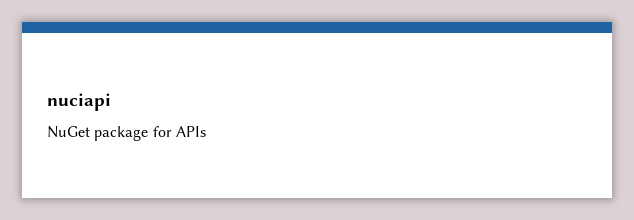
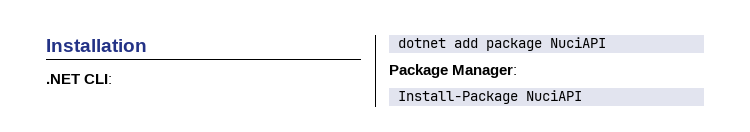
[47,93,111,111] [47,126,206,141] nuciapi // NuGet package for APIs -> [46,39,147,52] [46,74,113,84] [398,37,606,51] [389,64,518,78] [398,90,582,104] Installation // .NET CLI: // dotnet add package NuciAPI // Package Manager: // Install-Package NuciAPI

